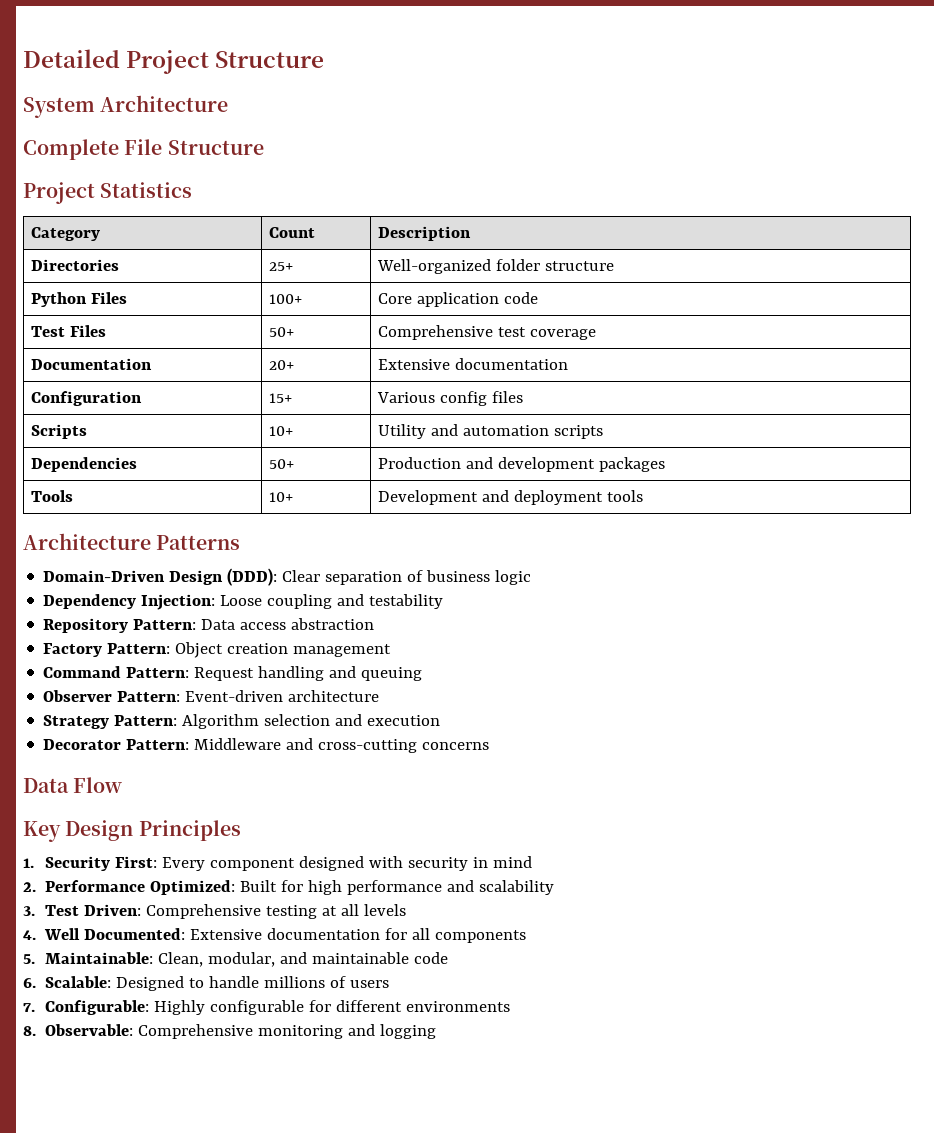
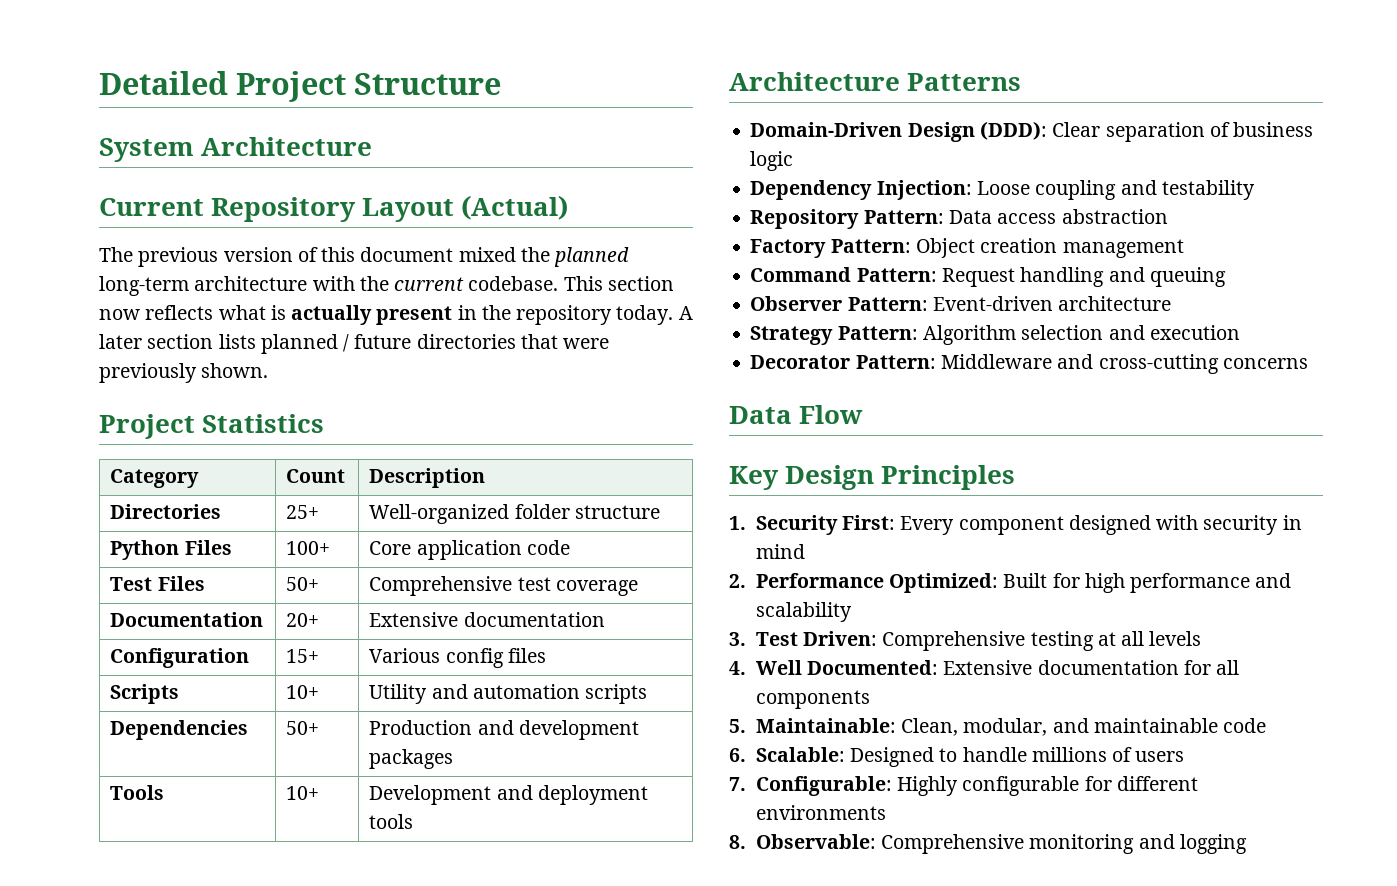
[23,139,264,160] Complete File Structure -> [99,195,569,222] [99,247,630,267] [99,276,674,296] [99,305,693,325] [99,334,610,354] [99,363,269,383] Current Repository Layout (Actual) // The previous version of this document mixed the planned long‑term architecture with the current codebase. This section now reflects what is actually present in the repository today. A later section lists planned / future directories that were previously shown.

